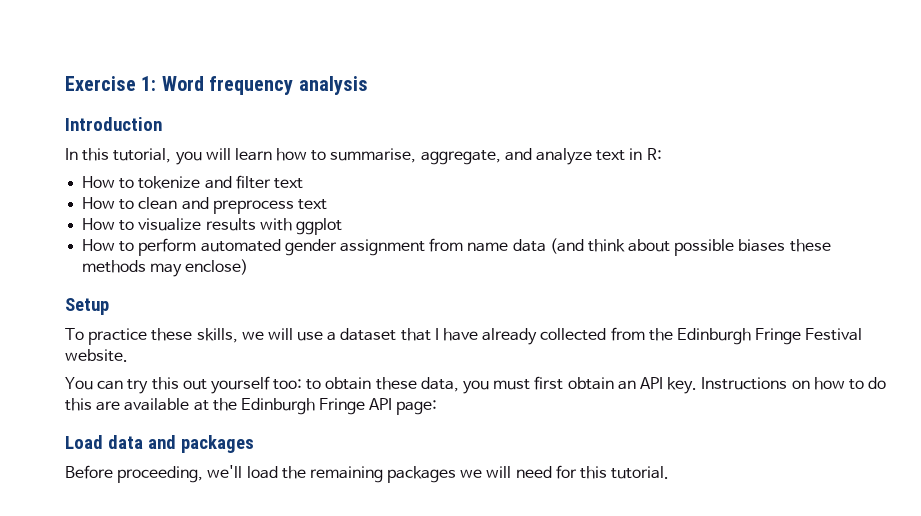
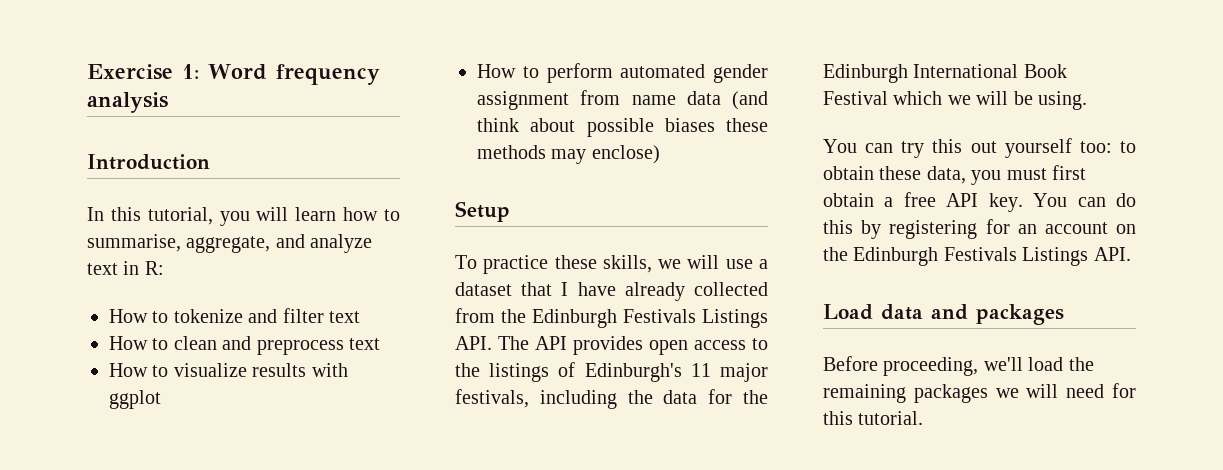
[755,328,863,345] [65,349,128,362] Fringe Festival website. -> [623,309,768,328] [455,336,768,355] [455,362,768,382] [455,389,768,409] [823,64,1067,83] [823,91,1087,110] Festivals Listings API. The API provides open access to the listings of Edinburgh's 11 major festivals, including the data for the Edinburgh International Book Festival which we will be using.
[617,377,887,394] [65,398,438,415] an API key. Instructions on how to do this are available at the Edinburgh Fringe API page: -> [884,192,1136,212] [823,219,1136,239] [823,247,1131,266] a free API key. You can do this by registering for an account on the Edinburgh Festivals Listings API.

